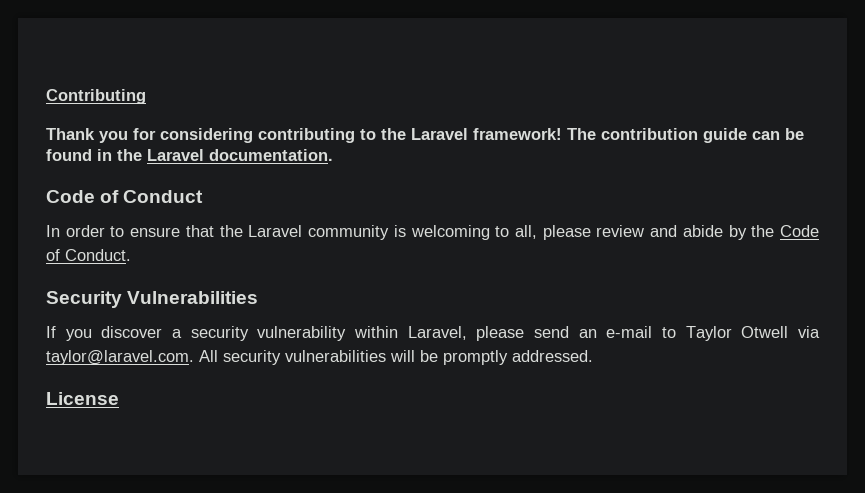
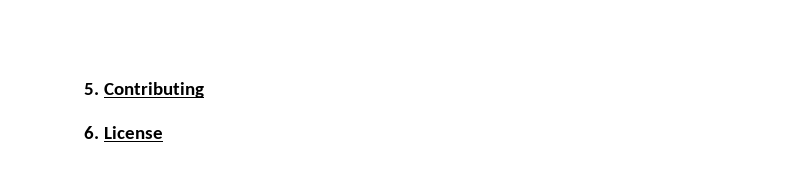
(46, 96) none -> [84,83,99,95] 5.
[46,128,804,143] [46,149,333,161] [46,190,204,203] [46,225,819,240] [46,249,131,261] [46,291,259,308] [46,326,820,341] [46,350,593,365] Thank you for considering contributing to the Laravel framework! The contribution guide can be found in the Laravel documentation. // Code of Conduct // In order to ensure that the Laravel community is welcoming to all, please review and abide by the Code of Conduct. // Security Vulnerabilities // If you discover a security vulnerability within Laravel, please send an e-mail to Taylor Otwell via taylor@laravel.com. All security vulnerabilities will be promptly addressed. // -> [84,126,99,139] 6.

